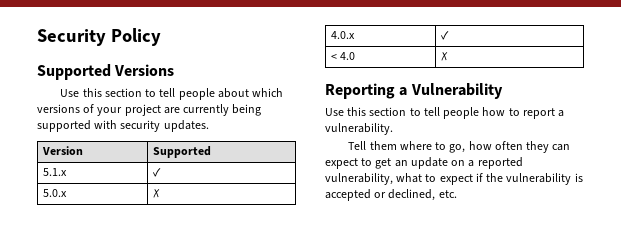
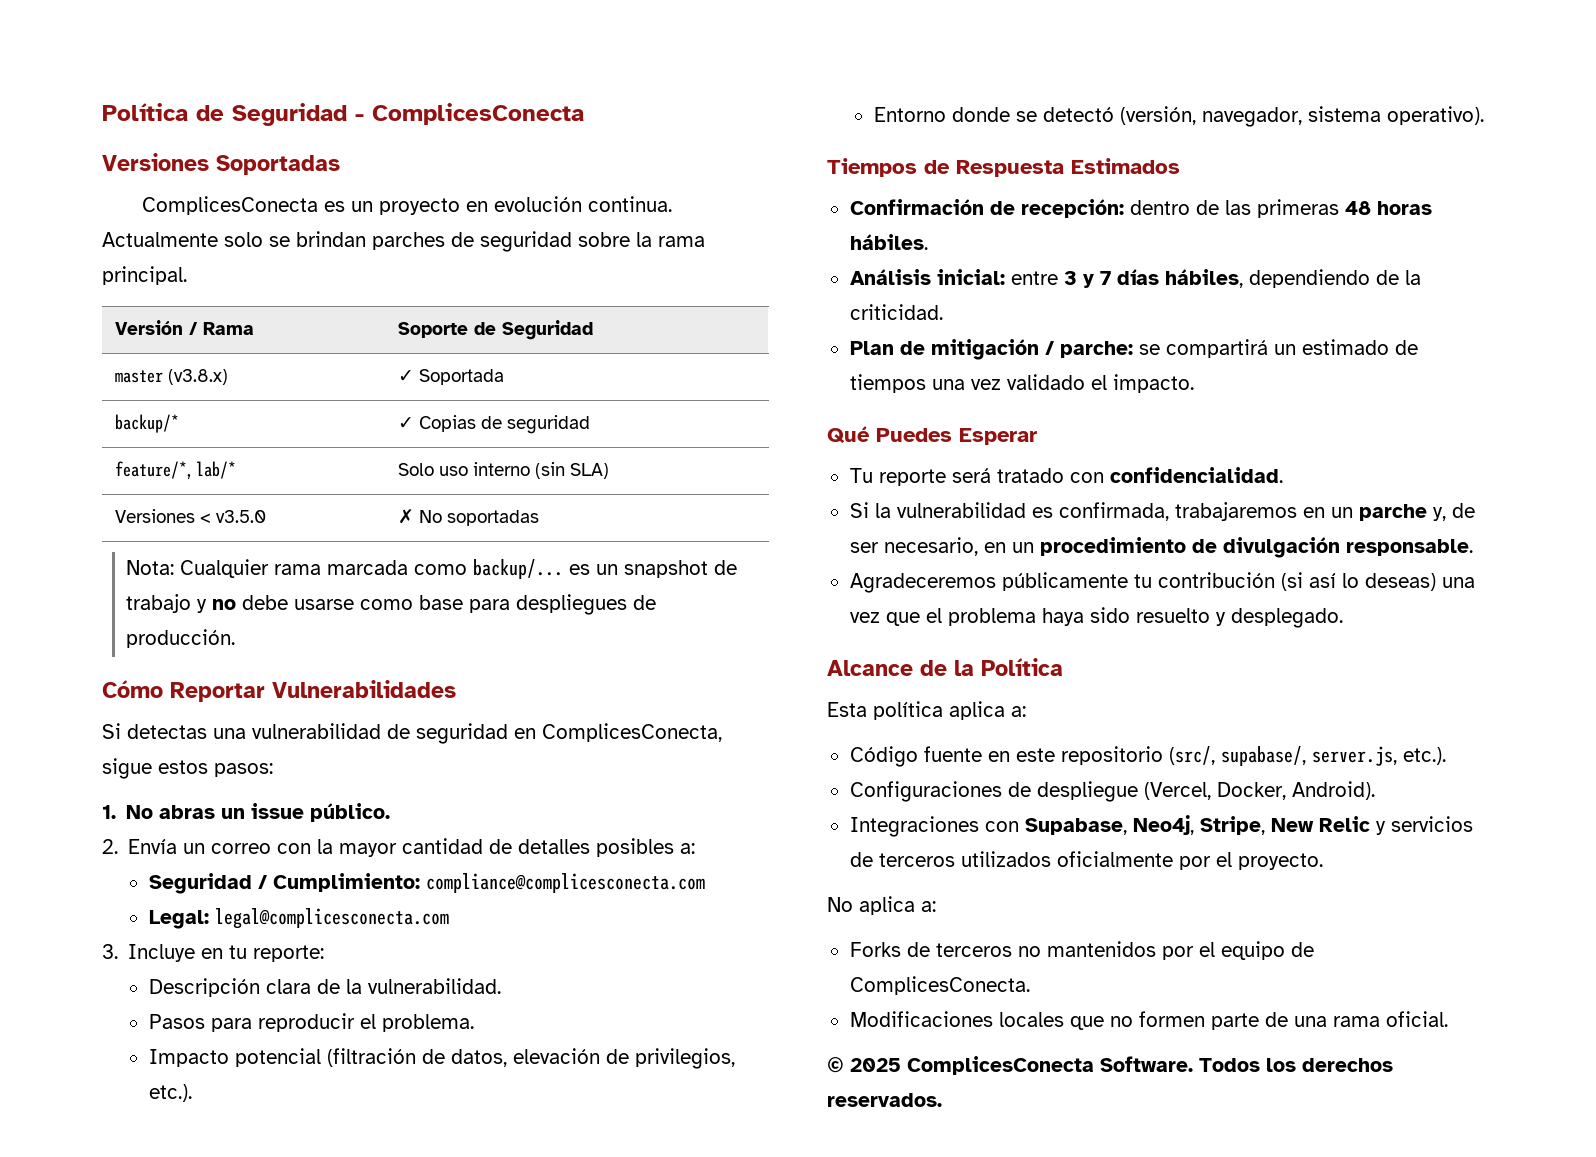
[37,28,161,46] [37,64,175,80] [60,88,284,100] [37,104,262,116] [37,120,209,132] [41,146,83,155] [152,146,211,158] [42,168,67,176] [152,168,161,177] [42,189,67,197] [152,189,160,198] [330,31,355,39] [440,31,449,40] [330,52,356,60] [440,52,448,61] [325,83,503,99] [325,107,565,119] [325,123,393,135] [348,141,571,153] [325,157,523,169] [325,173,583,185] [325,189,457,201] Security Policy // Supported Versions // Use this section to tell people about which versions of your project are currently being supported with security updates. // Version | Supported // 5.1.x | ✓ // 5.0.x | ✗ // 4.0.x | ✓ // < 4.0 | ✗ // Reporting a Vulnerability // Use this section to tell people how to report a vulnerability. // Tell them where to go, how often they can expect to get an update on a reported vulnerability, what to expect if the vulnerability is accepted or declined, etc. -> [102,103,584,126] [102,153,340,175] [141,196,672,215] [102,231,705,252] [102,266,187,285] [114,320,254,335] [397,320,593,340] [114,369,228,385] [397,369,504,385] [114,414,179,433] [397,415,590,434] [114,461,236,479] [397,462,609,479] [114,509,266,523] [397,509,539,526] [126,559,738,579] [126,594,657,615] [126,629,236,648] [102,680,456,702] [102,723,722,744] [102,758,273,779] [102,803,391,822] [102,838,696,857] [148,873,705,894] [148,908,449,929] [102,944,325,962] [148,978,501,997] [148,1013,474,1032] [148,1048,735,1069] [148,1084,192,1102] [873,106,1484,127] [827,158,1180,177] [849,199,1432,218] [849,234,928,250] [849,269,1421,288] [849,304,943,320] [849,339,1418,360] [849,374,1194,393] [827,426,1037,445] [849,467,1283,486] [849,502,1475,521] [849,537,1473,558] [849,572,1475,593] [849,607,1343,628] [827,658,1063,676] [827,701,1026,720] [849,746,1446,767] [849,781,1375,802] [849,815,1473,837] [849,851,1323,870] [827,896,936,915] [849,941,1314,960] [849,976,1030,995] [849,1011,1448,1030] [827,1056,1393,1075] [827,1093,942,1107] Política de Seguridad - ComplicesConecta // Versiones Soportadas // ComplicesConecta es un proyecto en evolución continua. Actualmente solo se brindan parches de seguridad sobre la rama principal. // Versión / Rama | Soporte de Seguridad // master (v3.8.x) | ✓ Soportada // backup/* | ✓ Copias de seguridad // feature/*, lab/* | Solo uso interno (sin SLA) // Versiones < v3.5.0 | ✗ No soportadas // Nota: Cualquier rama marcada como backup/... es un snapshot de trabajo y no debe usarse como base para despliegues de producción. // Cómo Reportar Vulnerabilidades // Si detectas una vulnerabilidad de seguridad en ComplicesConecta, sigue estos pasos: // 1. No abras un issue público. // 2. Envía un correo con la mayor cantidad de detalles posibles a: // Seguridad / Cumplimiento: compliance@complicesconecta.com // Legal: legal@complicesconecta.com // 3. Incluye en tu reporte: // Descripción clara de la vulnerabilidad. // Pasos para reproducir el problema. // Impacto potencial (filtración de datos, elevación de privilegios, etc.). // Entorno donde se detectó (versión, navegador, sistema operativo). // Tiempos de Respuesta Estimados // Confirmación de recepción: dentro de las primeras 48 horas hábiles. // Análisis inicial: entre 3 y 7 días hábiles, dependiendo de la criticidad. // Plan de mitigación / parche: se compartirá un estimado de tiempos una vez validado el impacto. // Qué Puedes Esperar // Tu reporte será tratado con confidencialidad. // Si la vulnerabilidad es confirmada, trabajaremos en un parche y, de ser necesario, en un procedimiento de divulgación responsable. // Agradeceremos públicamente tu contribución (si así lo deseas) una vez que el problema haya sido resuelto y desplegado. // Alcance de la Política // Esta política aplica a: // Código fuente en este repositorio (src/, supabase/, server.js, etc.). // Configuraciones de despliegue (Vercel, Docker, Android). // Integraciones con Supabase, Neo4j, Stripe, New Relic y servicios de terceros utilizados oficialmente por el proyecto. // No aplica a: // Forks de terceros no mantenidos por el equipo de ComplicesConecta. // Modificaciones locales que no formen parte de una rama oficial. // © 2025 ComplicesConecta Software. Todos los derechos reservados.

